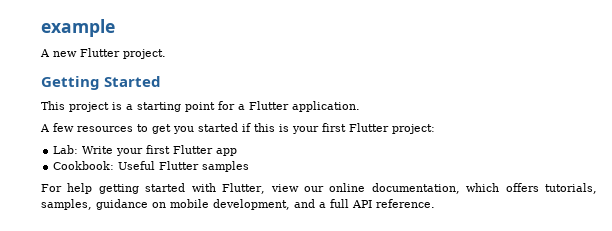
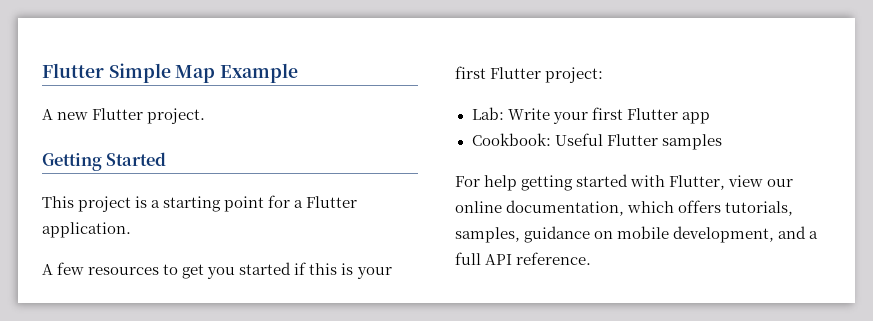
[41,19,115,37] example -> [42,63,299,83] Flutter Simple Map Example

